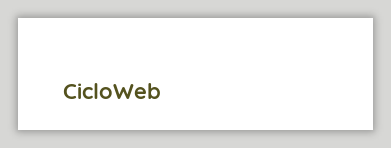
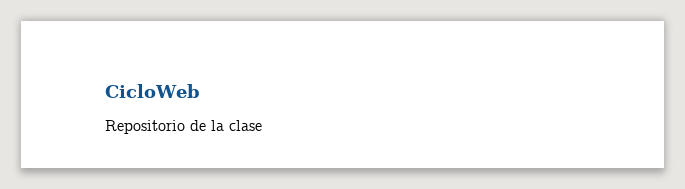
(161, 91) none -> [105,120,262,134] // Repositorio de la clase

